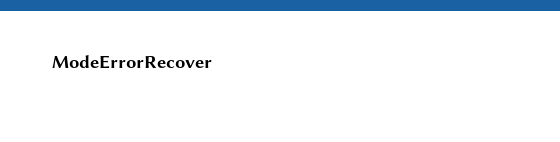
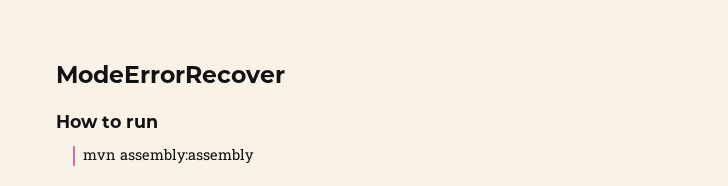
(212, 62) none -> [56,115,158,128] [82,148,254,164] // How to run // mvn assembly:assembly

